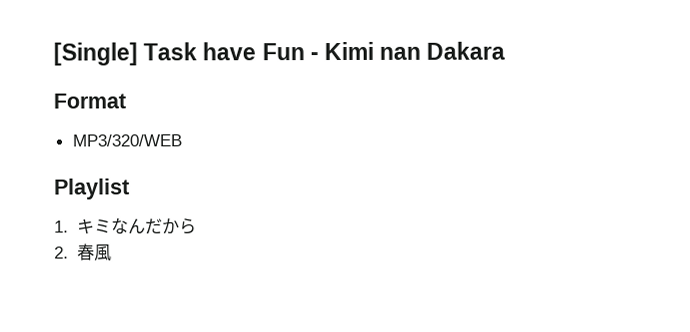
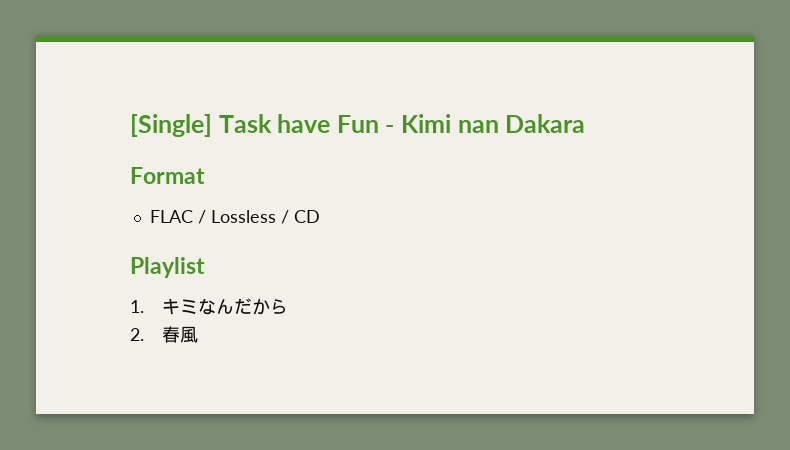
[71,134,182,147] MP3/320/WEB -> [149,210,320,224] FLAC / Lossless / CD

